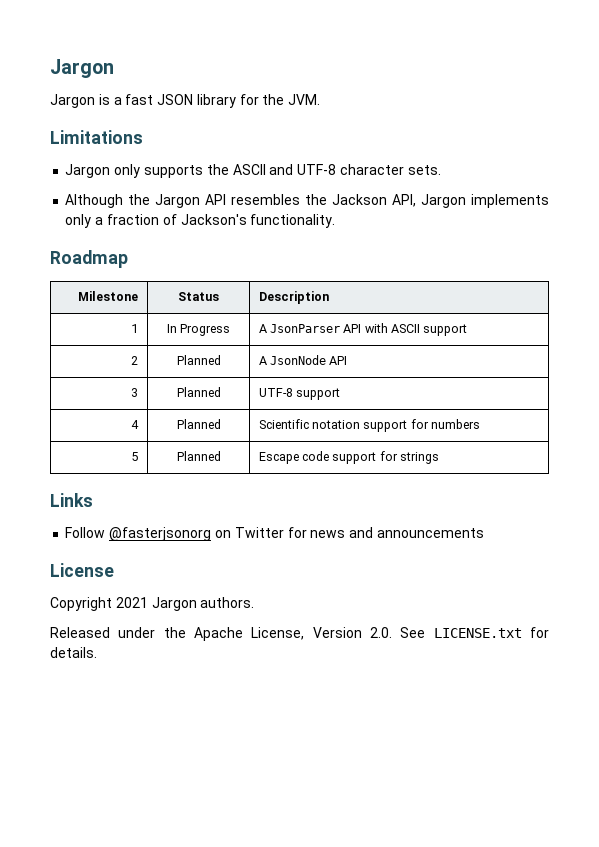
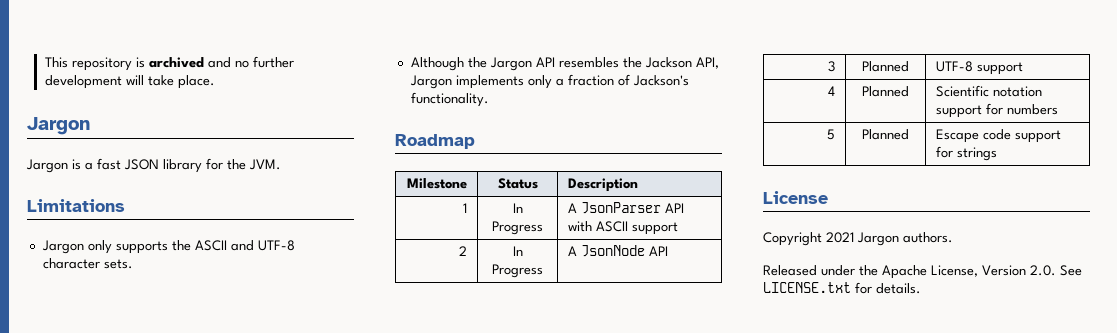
(50, 68) none -> [44,56,294,71] [44,75,215,89] This repository is archived and no further development will take place. //
[176,355,221,365] Planned -> [512,246,523,256] [492,264,543,278] In Progress
[50,493,93,507] [65,527,484,541] // Links // Follow @fasterjsonorg on Twitter for news and announcements -> (997, 154) none

